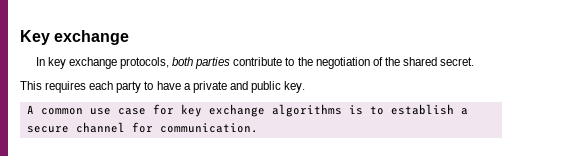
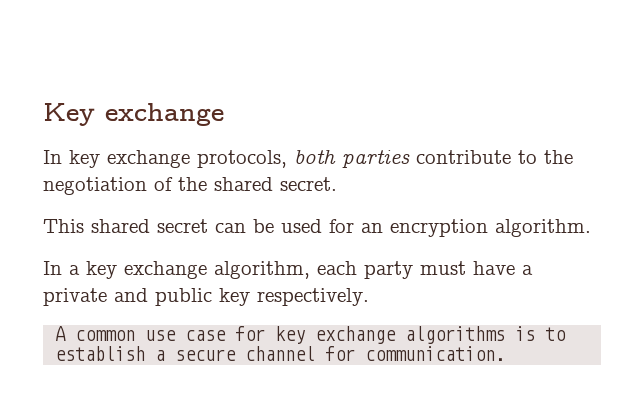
[45,81,87,93] requires -> [91,219,591,237] [43,261,310,279] shared secret can be used for an encryption algorithm. // In a key exchange algorithm,
[144,81,154,90] to -> [420,261,466,275] must
[284,81,306,93] key. -> [219,288,369,306] key respectively.

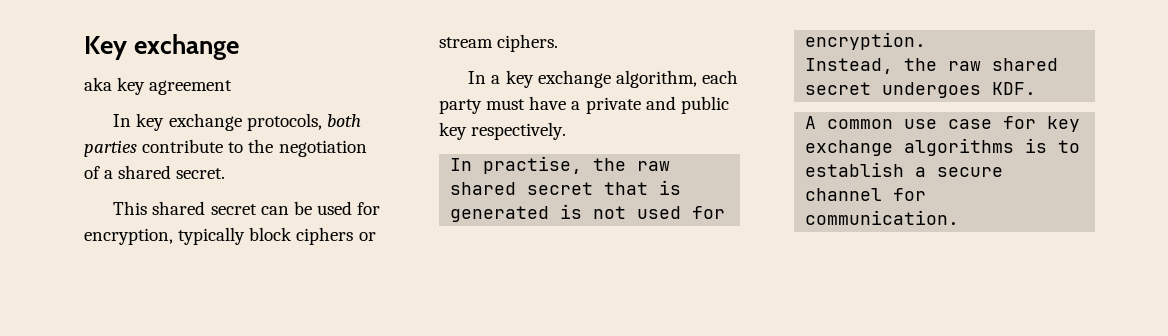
(224, 114) none -> [84,77,233,95] // aka key agreement
[178,177,207,191] the -> [104,170,114,179] a
[361,219,591,237] an encryption algorithm. -> [84,227,376,245] [439,34,559,52] encryption, typically block ciphers or stream ciphers.
(369, 297) none -> [450,156,671,174] [450,180,682,195] [450,204,726,222] [805,32,927,50] [805,58,1059,74] [805,82,1037,98] // In practise, the raw shared secret that is generated is not used for encryption. // Instead, the raw shared secret undergoes KDF.

